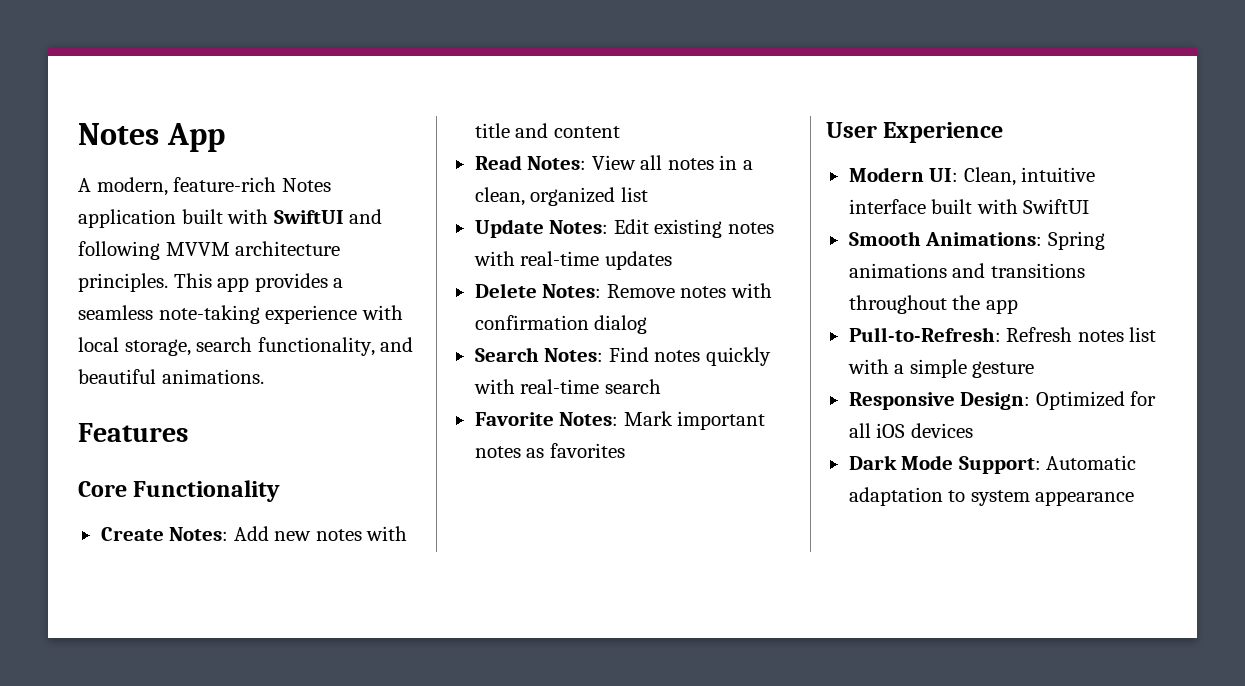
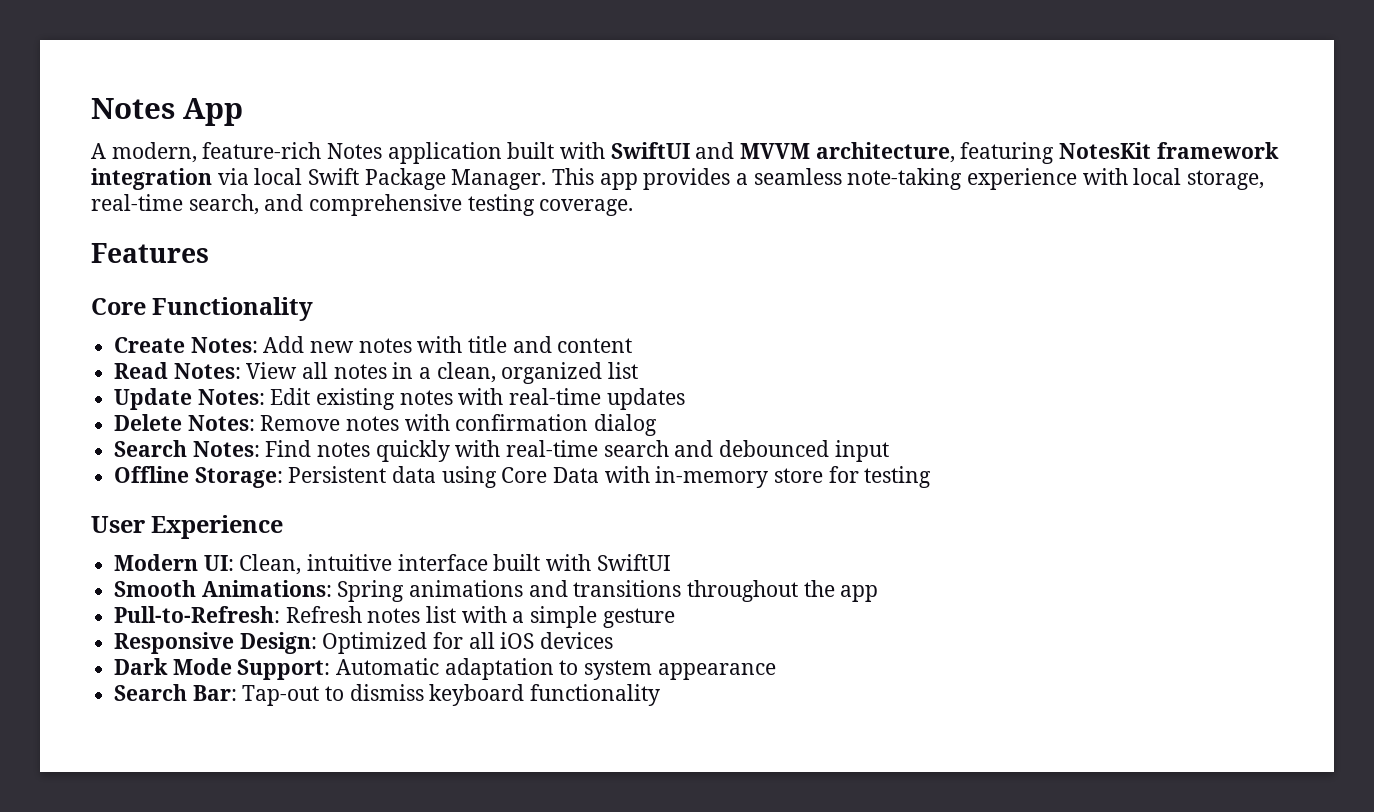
[78,241,341,260] [78,273,168,292] following MVVM architecture principles. -> [740,142,1279,164] [91,168,547,190] MVVM architecture, featuring NotesKit framework integration via local Swift Package Manager.
[196,337,414,356] [78,369,264,384] search functionality, and beautiful animations. -> [91,194,634,216] real-time search, and comprehensive testing coverage.
[474,411,766,430] [474,443,625,458] // Favorite Notes: Mark important notes as favorites -> [674,440,889,462] [114,466,932,488] and debounced input // Offline Storage: Persistent data using Core Data with in-memory store for testing
(1135, 498) none -> [114,684,661,706] // Search Bar: Tap-out to dismiss keyboard functionality

